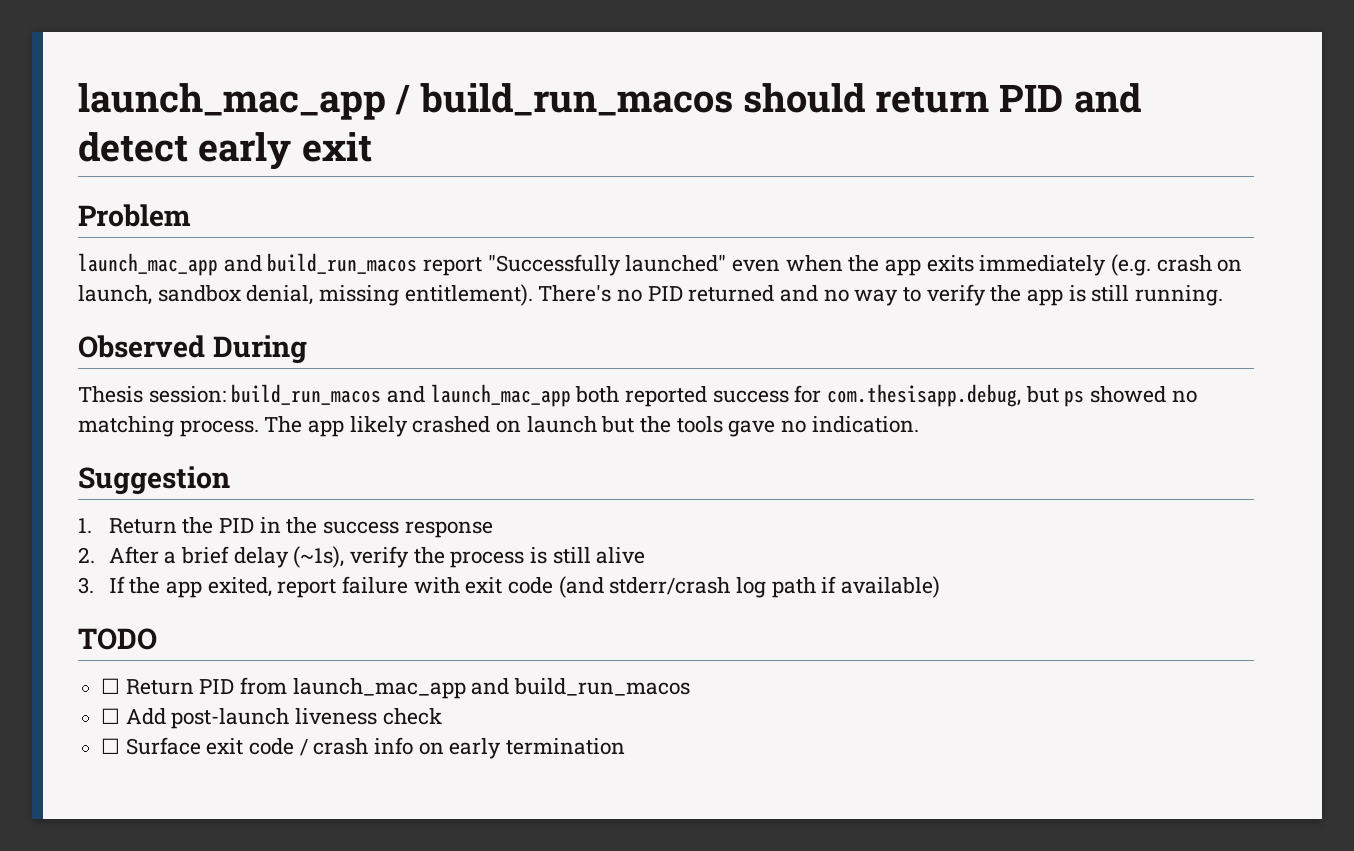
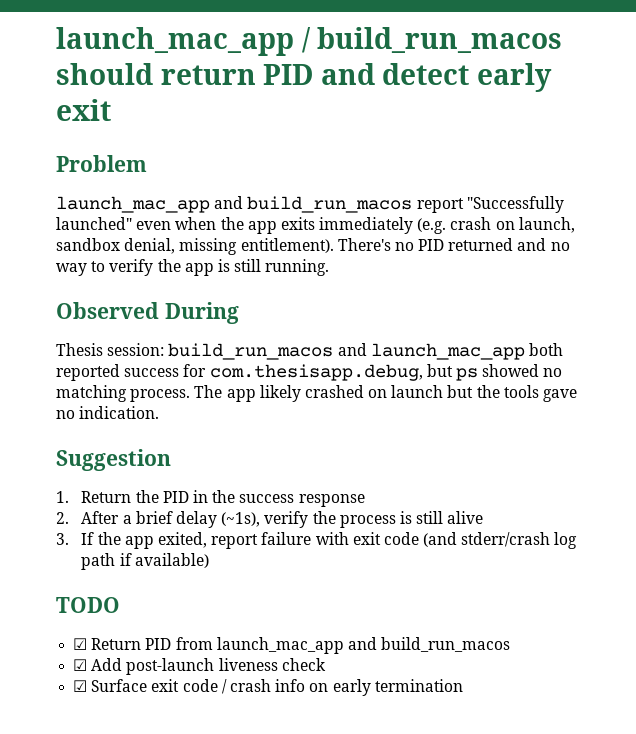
[101,678,121,694] ☐ -> [73,638,88,650] ☑
[101,708,121,724] ☐ -> [73,659,88,671] ☑
[101,738,121,754] ☐ -> [73,680,88,692] ☑

